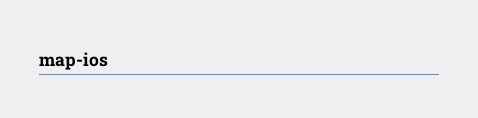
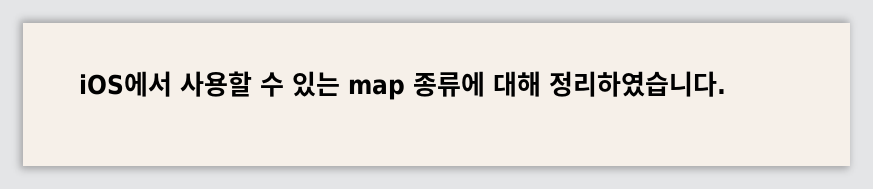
[39,52,108,70] map-ios -> [79,71,726,100] iOS에서 사용할 수 있는 map 종류에 대해 정리하였습니다.

